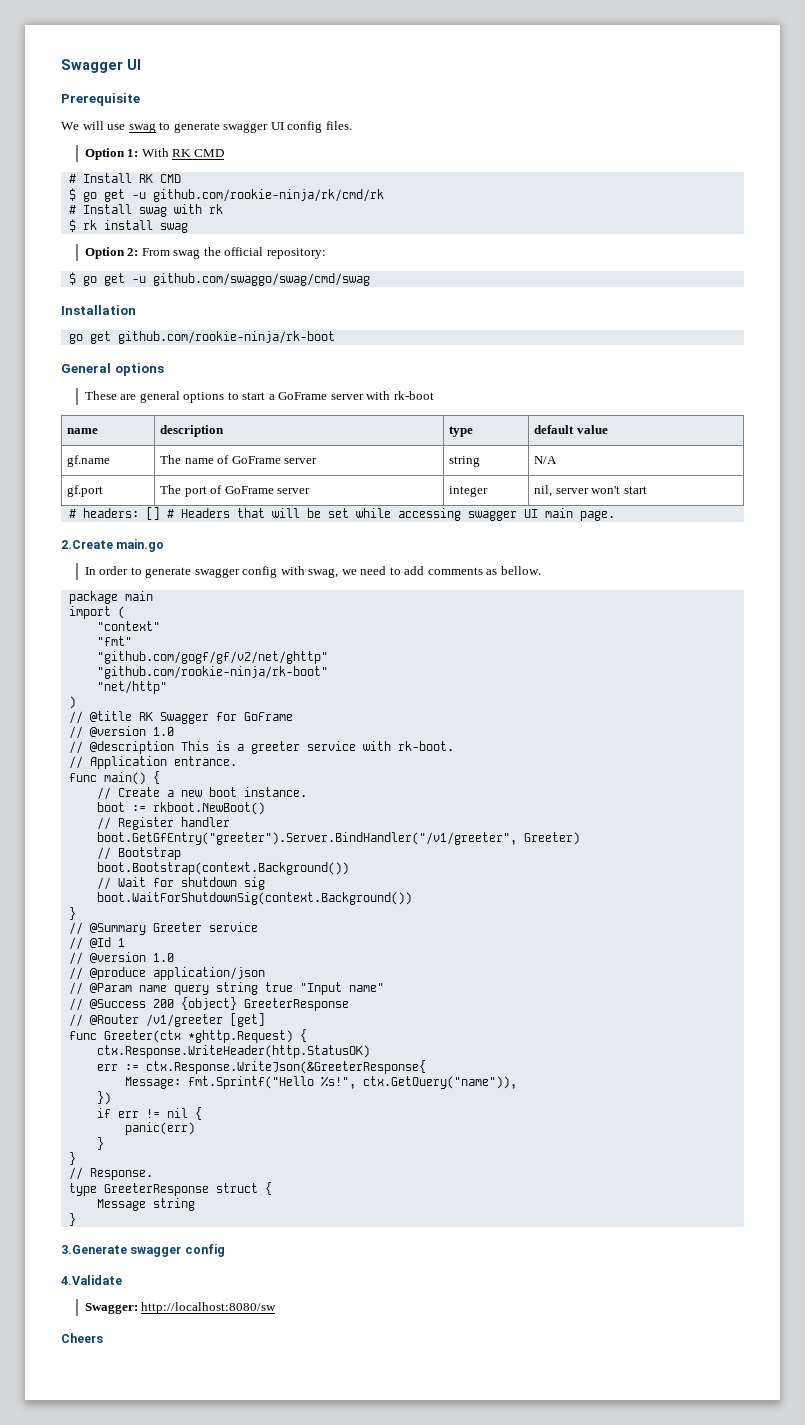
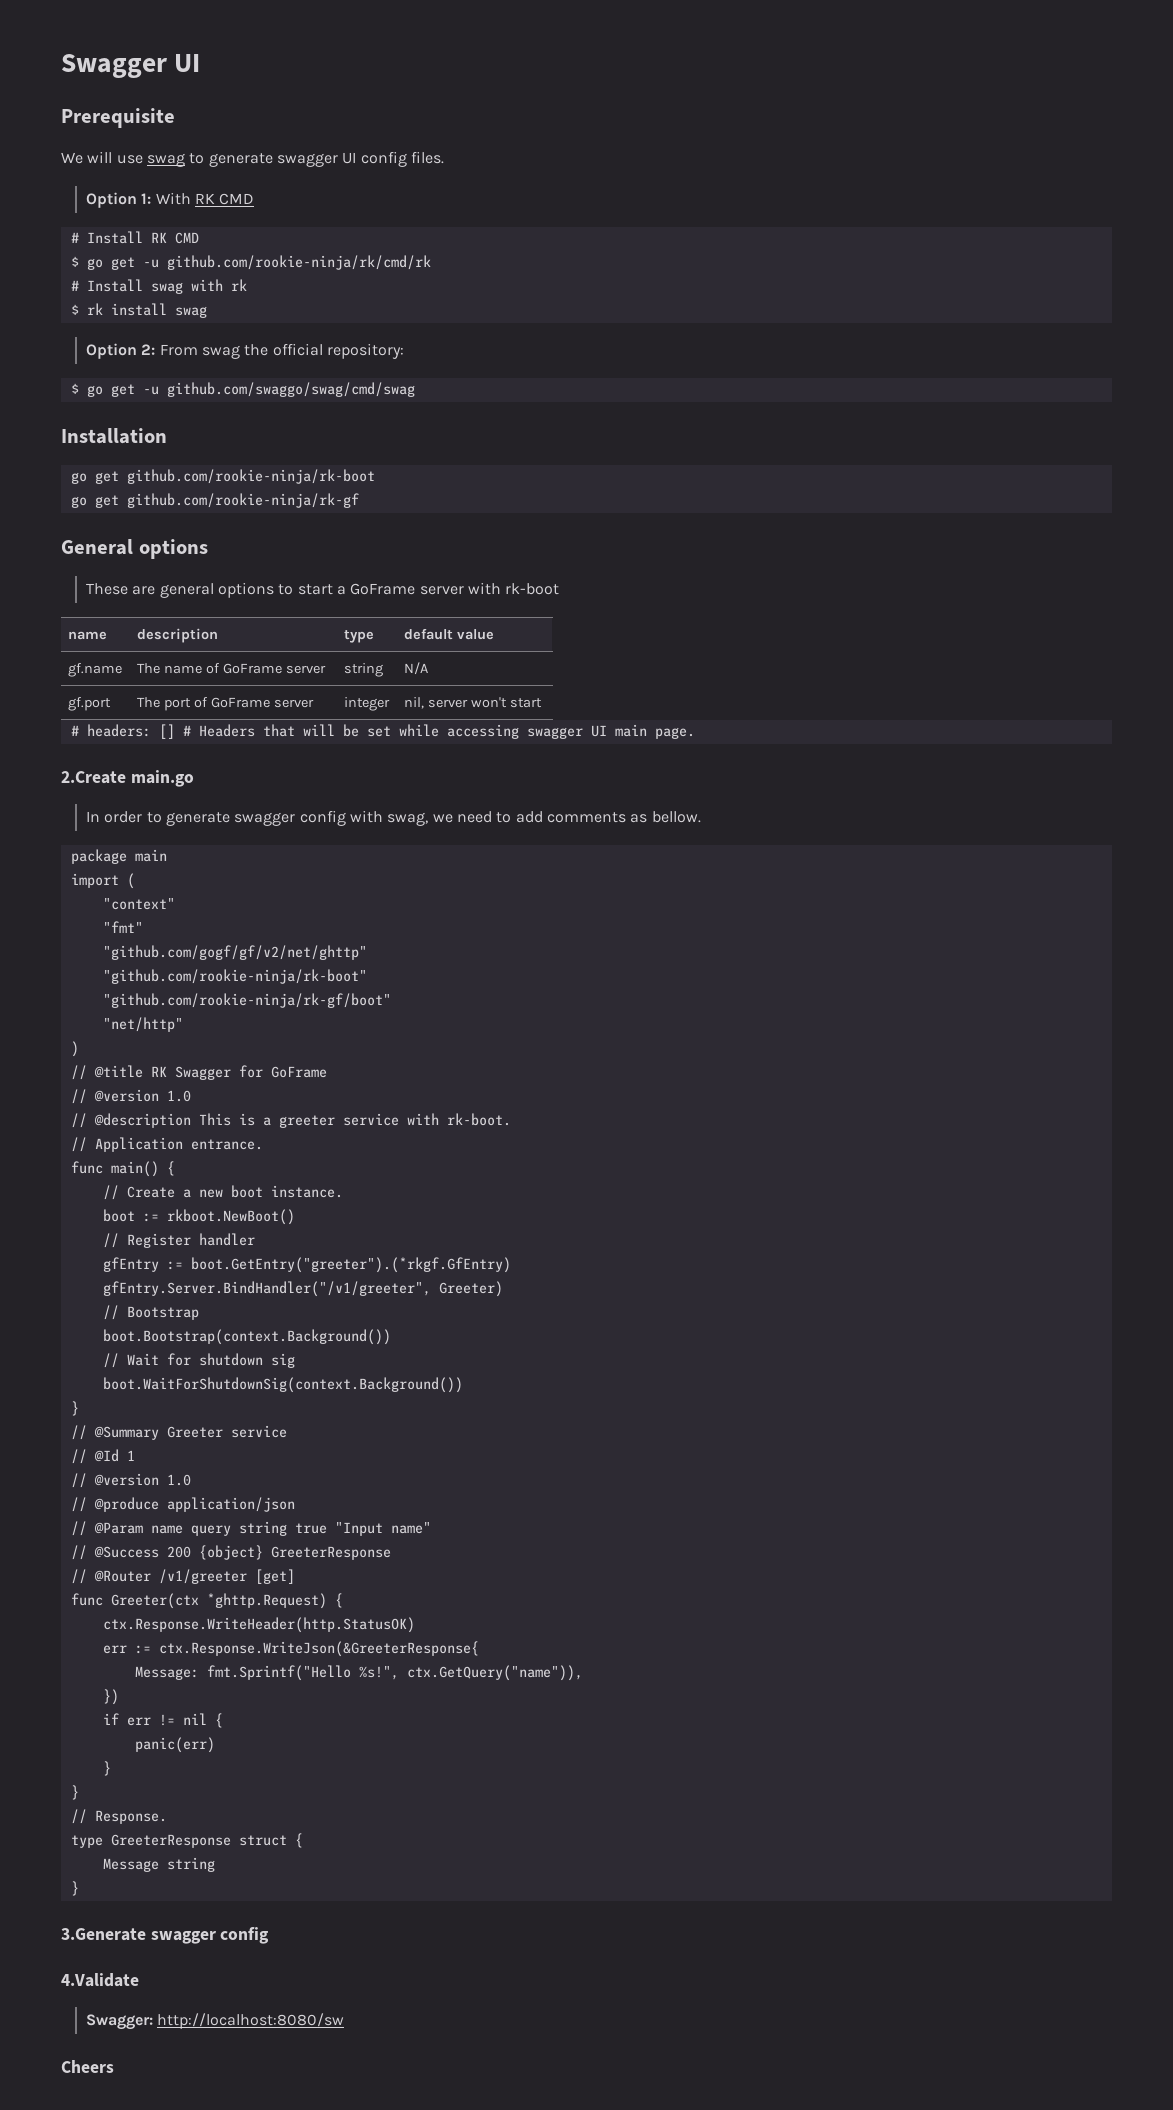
(335, 337) none -> [70,493,359,508] // go get github.com/rookie-ninja/rk-gf
(328, 672) none -> [102,993,391,1008] // "github.com/rookie-ninja/rk-gf/boot"
[96,832,517,845] boot.GetGfEntry("greeter").Server.BindHandler("/v1/greeter", -> [102,1257,511,1273] [102,1281,431,1297] gfEntry := boot.GetEntry("greeter").(*rkgf.GfEntry) // gfEntry.Server.BindHandler("/v1/greeter",

